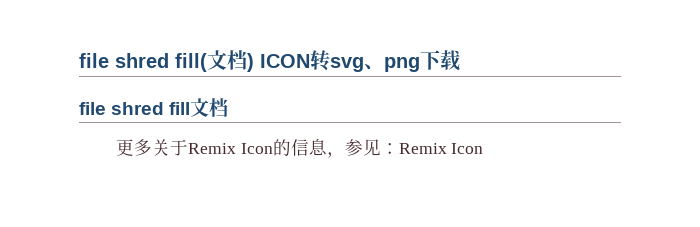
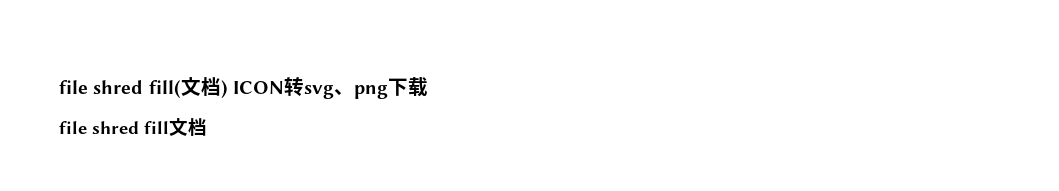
[115,139,484,158] // 更多关于Remix Icon的信息，参见：Remix Icon -> (207, 127) none

